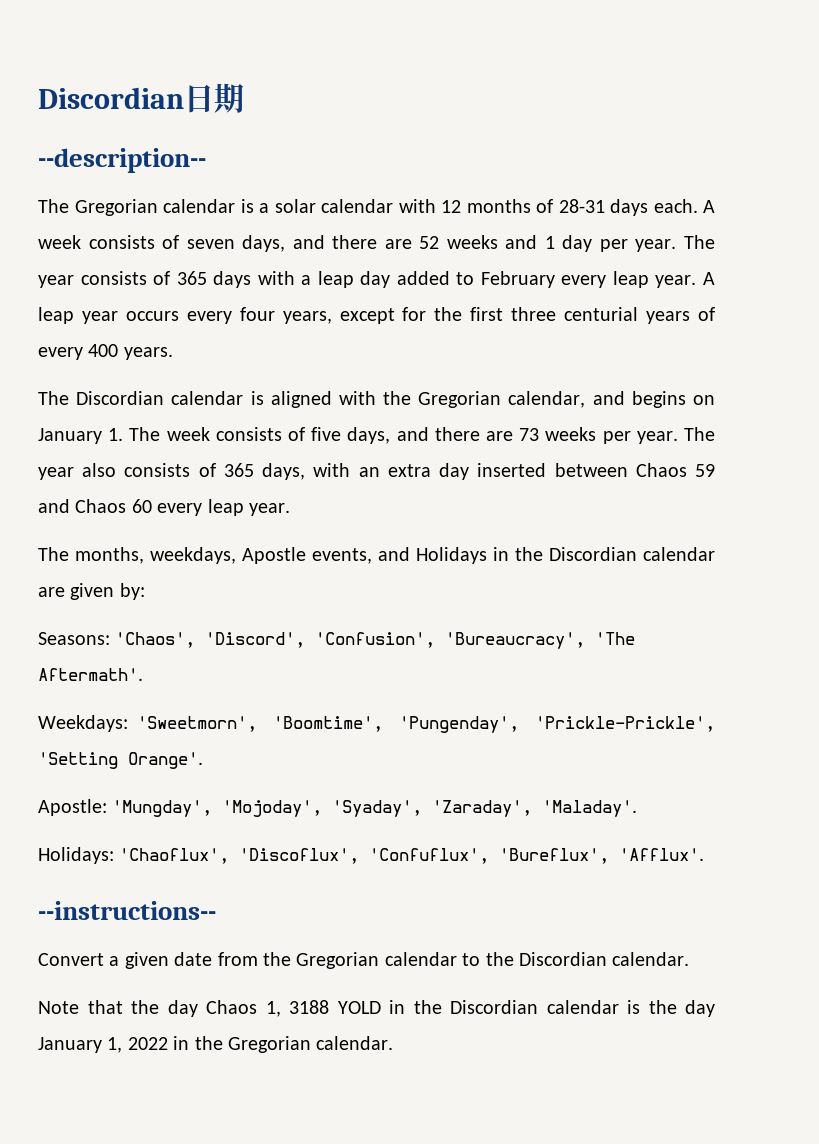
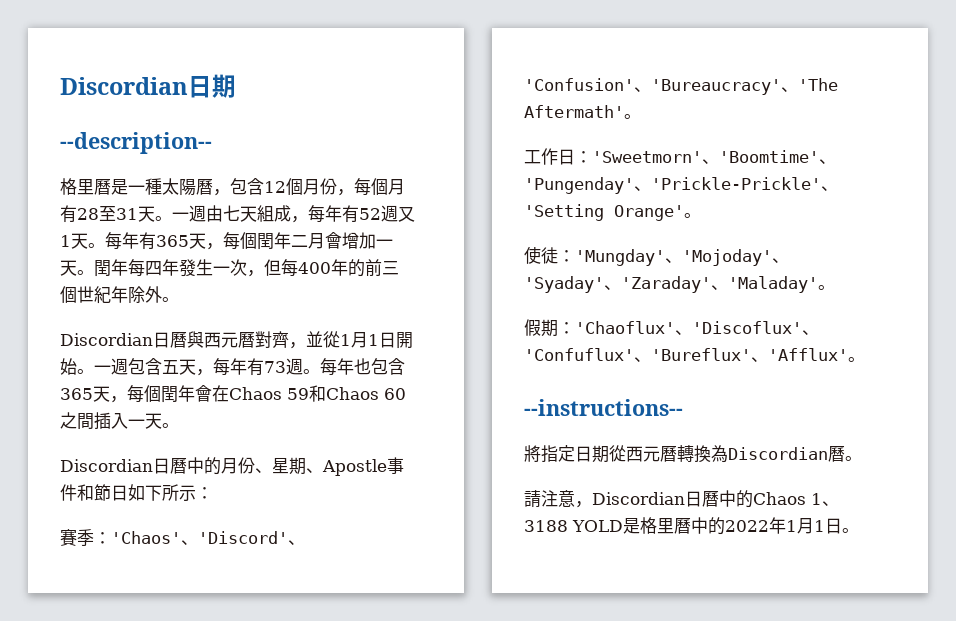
[38,199,715,216] [38,235,715,252] [38,271,715,288] [38,307,715,324] [38,344,173,360] [38,391,715,408] [38,427,715,444] [38,463,628,480] The Gregorian calendar is a solar calendar with 12 months of 28-31 days each. A week consists of seven days, and there are 52 weeks and 1 day per year. The year consists of 365 days with a leap day added to February every leap year. A leap year occurs every four years, except for the first three centurial years of every 400 years. // The Discordian calendar is aligned with the Gregorian calendar, and begins on January 1. The week consists of five days, and there are 73 weeks per year. The year also consists of 365 days, with an extra day inserted between -> [60,178,405,196] [60,205,415,223] [60,232,393,250] [60,259,399,277] [60,286,179,304] [60,331,413,349] [60,358,405,376] [60,385,229,403] 格里曆是一種太陽曆，包含12個月份，每個月有28至31天。一週由七天組成，每年有52週又1天。每年有365天，每個閏年二月會增加一天。閏年每四年發生一次，但每400年的前三個世紀年除外。 // Discordian日曆與西元曆對齊，並從1月1日開始。一週包含五天，每年有73週。每年也包含365天，每個閏年會在
[38,499,70,513] and -> [309,385,326,402] 和
[157,499,290,516] [38,547,715,564] [38,583,145,600] [38,632,636,649] [38,668,143,681] [38,715,715,733] [38,752,203,769] [38,799,638,817] [38,847,705,864] [38,901,216,920] [38,952,690,969] [38,1000,715,1017] [38,1036,394,1053] every leap year. // The months, weekdays, Apostle events, and Holidays in the Discordian calendar are given by: // Seasons: 'Chaos', 'Discord', 'Confusion', 'Bureaucracy', 'The Aftermath'. // Weekdays: 'Sweetmorn', 'Boomtime', 'Pungenday', 'Prickle-Prickle', 'Setting Orange'. // Apostle: 'Mungday', 'Mojoday', 'Syaday', 'Zaraday', 'Maladay'. // Holidays: 'Chaoflux', 'Discoflux', 'Confuflux', 'Bureflux', 'Afflux'. // --instructions-- // Convert a given date from the Gregorian calendar to the Discordian calendar. // Note that the day Chaos 1, 3188 YOLD in the Discordian calendar is the day January 1, 2022 in the Gregorian calendar. -> [60,412,179,430] [60,457,404,476] [60,484,213,501] [60,529,305,546] [524,78,838,95] [524,105,641,119] [524,148,836,165] [524,177,838,194] [524,204,701,221] [524,246,789,266] [524,276,835,293] [524,319,819,337] [524,348,865,362] [524,399,683,416] [524,445,862,463] [524,490,839,508] [524,517,859,535] 之間插入一天。 // Discordian日曆中的月份、星期、Apostle事件和節日如下所示： // 賽季：'Chaos'、'Discord'、'Confusion'、'Bureaucracy'、'The Aftermath'。 // 工作日：'Sweetmorn'、'Boomtime'、'Pungenday'、'Prickle-Prickle'、'Setting Orange'。 // 使徒：'Mungday'、'Mojoday'、'Syaday'、'Zaraday'、'Maladay'。 // 假期：'Chaoflux'、'Discoflux'、'Confuflux'、'Bureflux'、'Afflux'。 // --instructions-- // 將指定日期從西元曆轉換為Discordian曆。 // 請注意，Discordian日曆中的Chaos 1、3188 YOLD是格里曆中的2022年1月1日。

